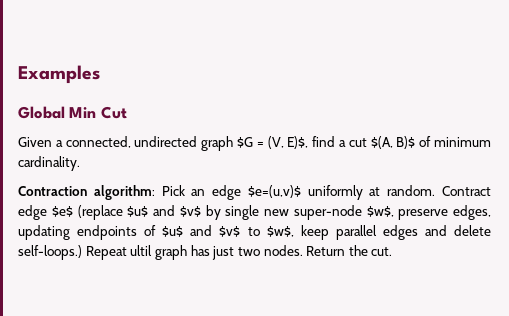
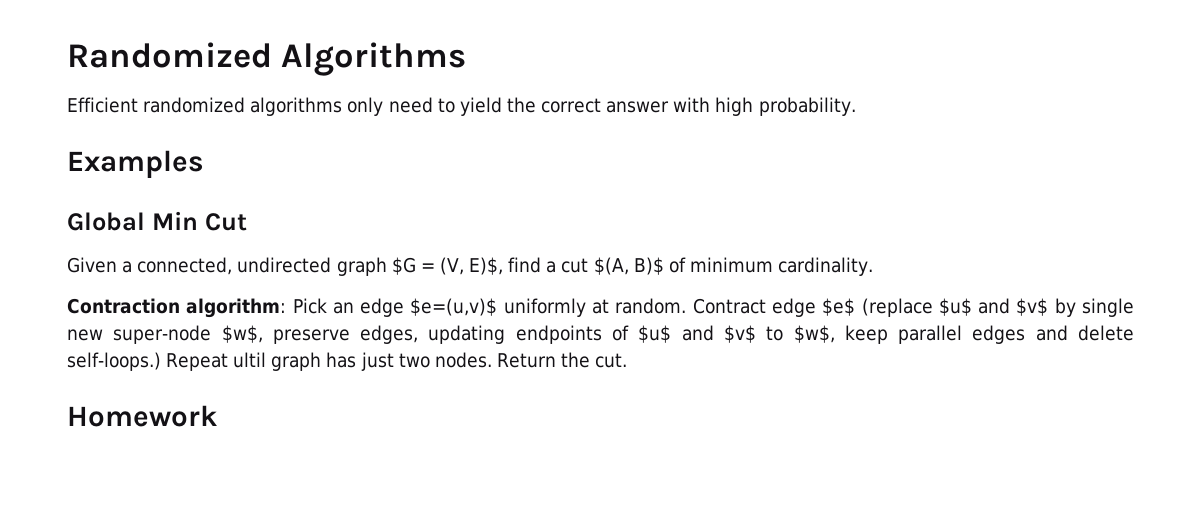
(18, 74) none -> [67,42,467,76] [67,97,856,116] Randomized Algorithms // Efficient randomized algorithms only need to yield the correct answer with high probability. //
(393, 251) none -> [67,405,217,427] // Homework

